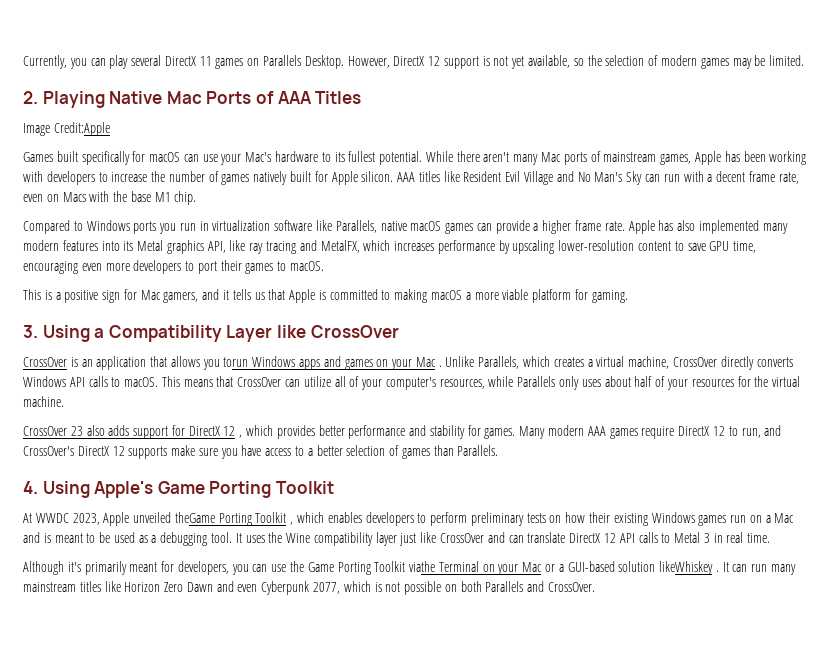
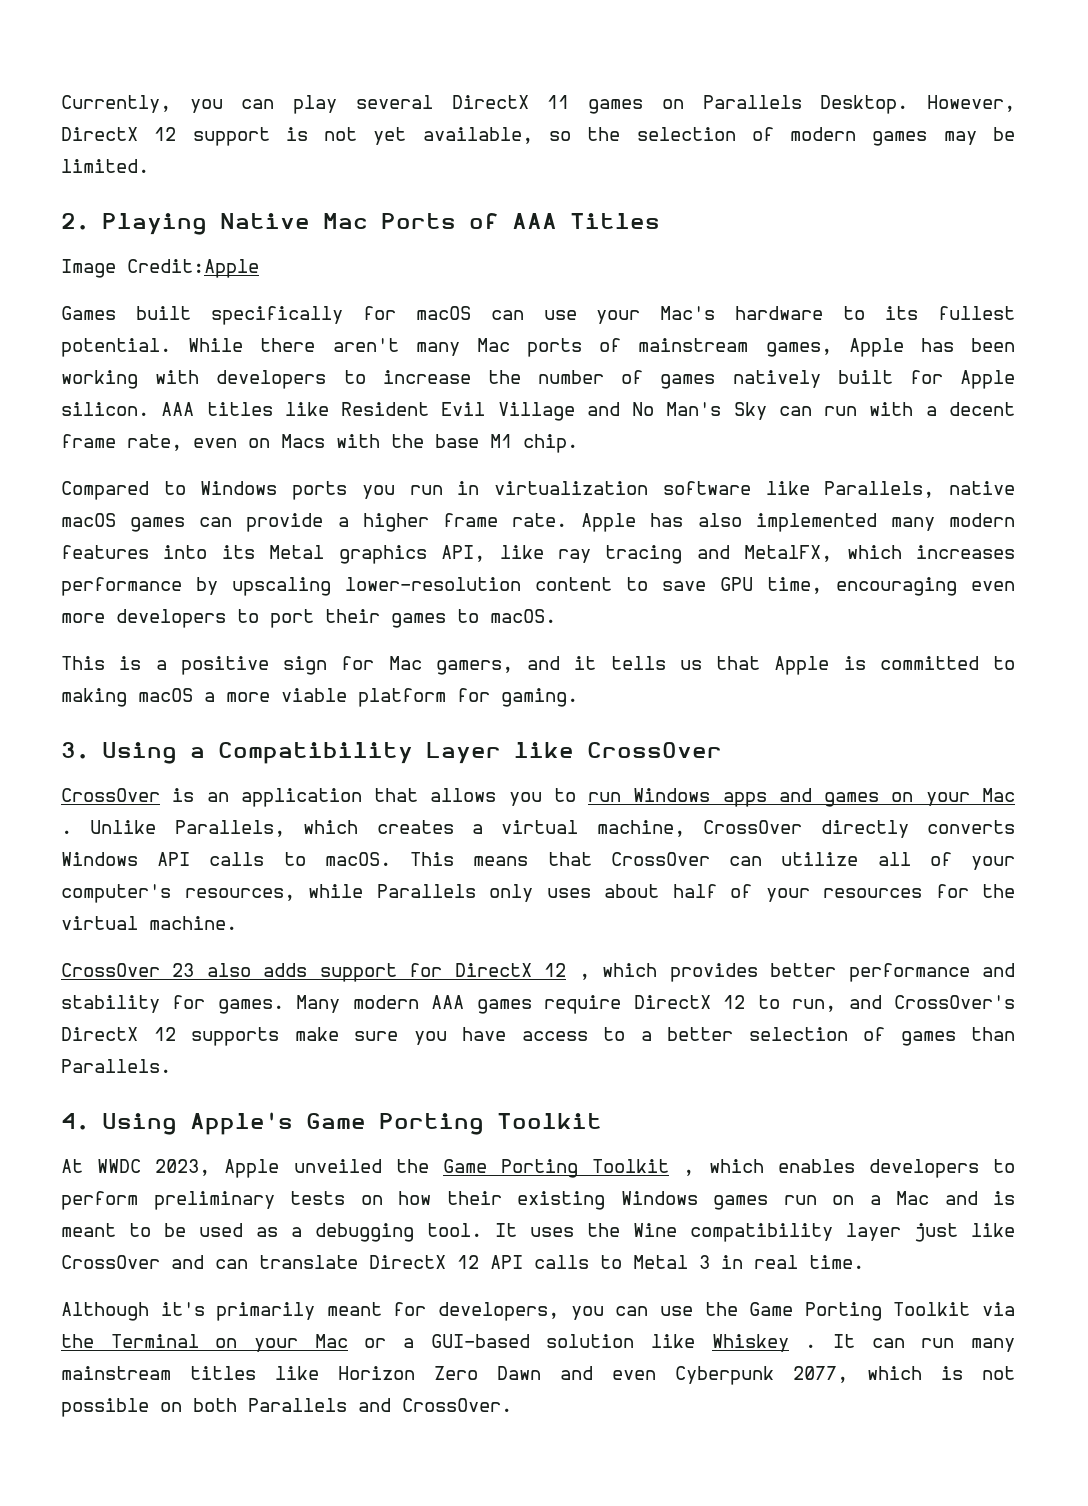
[223,357,249,367] torun -> [553,788,622,802] to run
[174,512,215,523] theGame -> [395,1159,487,1173] the Game
[409,561,436,572] viathe -> [982,1302,1016,1316] [61,1334,94,1348] via the
[659,561,714,575] likeWhiskey -> [651,1334,789,1352] like Whiskey

